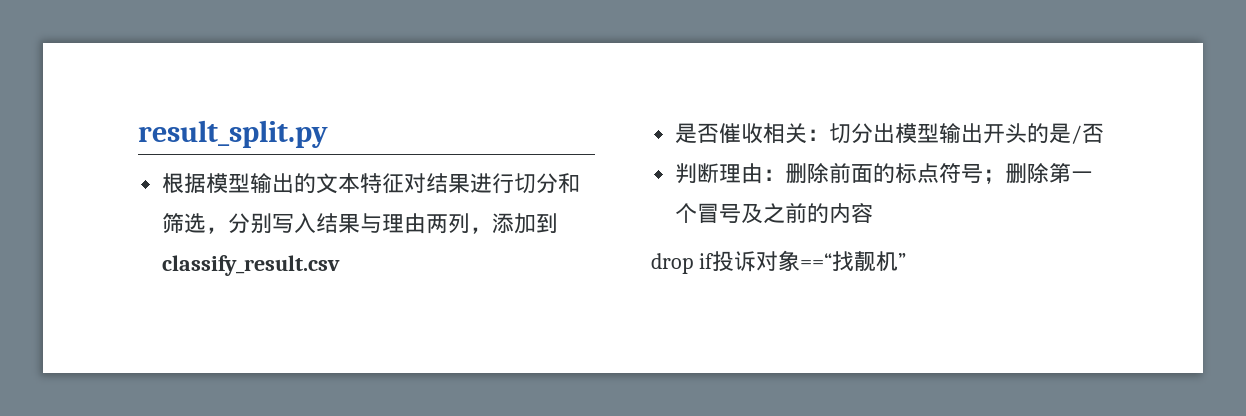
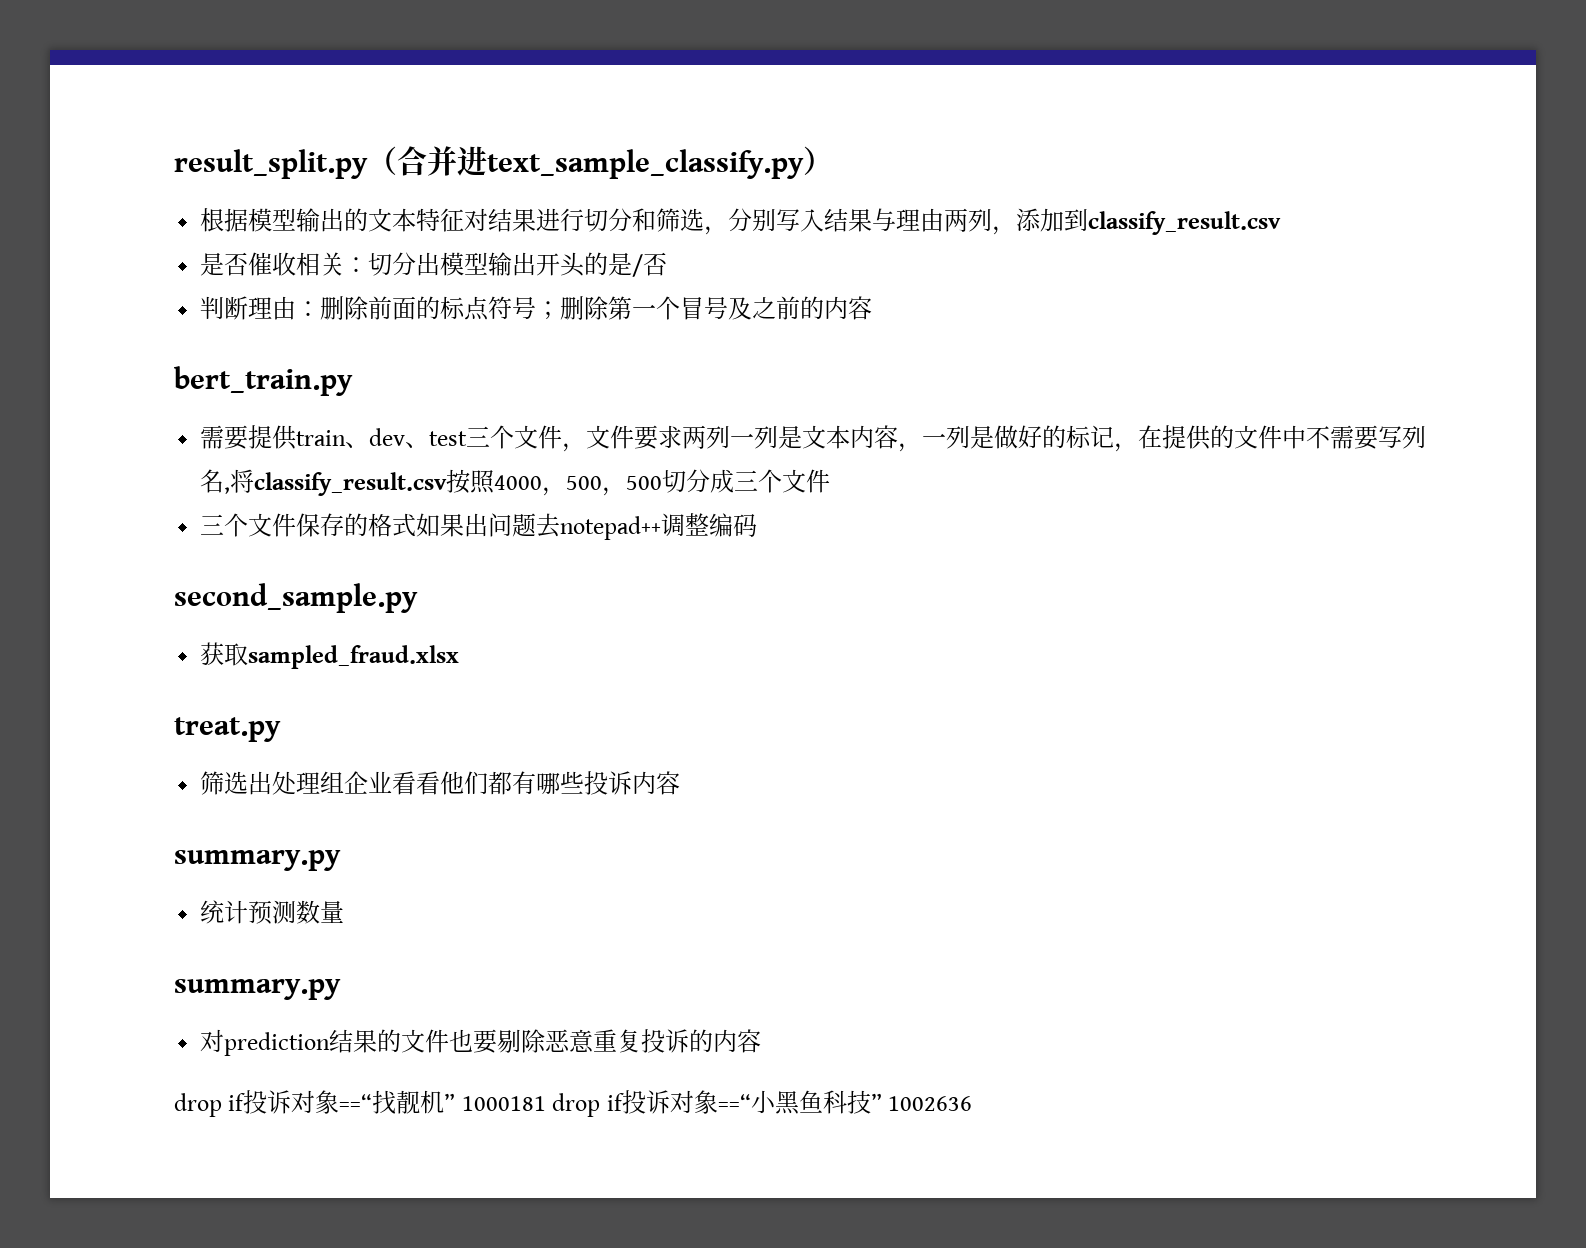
(328, 134) none -> [367,146,833,179] （合并进text_sample_classify.py）
(874, 213) none -> [174,366,353,396] [200,425,1427,452] [200,469,831,496] [200,513,758,540] [174,583,418,613] [200,642,460,669] [174,717,281,742] [200,771,681,795] [174,850,341,871] [200,900,345,925] [174,979,341,1000] [200,1029,762,1056] // bert_train.py // 需要提供train、dev、test三个文件，文件要求两列一列是文本内容，一列是做好的标记，在提供的文件中不需要写列名,将classify_result.csv按照4000，500，500切分成三个文件 // 三个文件保存的格式如果出问题去notepad++调整编码 // second_sample.py // 获取sampled_fraud.xlsx // treat.py // 筛选出处理组企业看看他们都有哪些投诉内容 // summary.py // 统计预测数量 // summary.py // 对prediction结果的文件也要剔除恶意重复投诉的内容
(906, 261) none -> [461,1090,973,1117] 1000181 drop if投诉对象==“小黑鱼科技” 1002636

